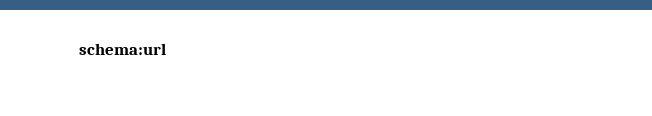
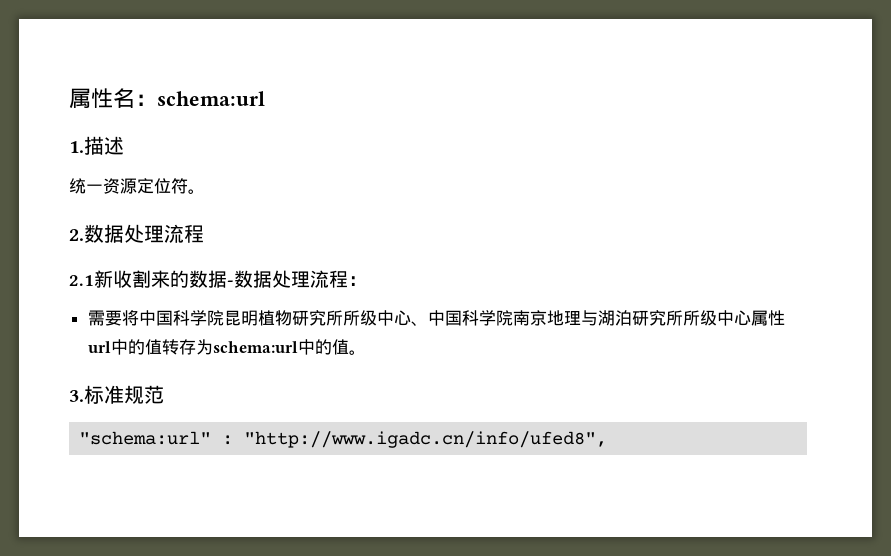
[79,43,166,55] schema:url -> [69,88,265,109] [69,136,124,155] [69,178,205,194] [69,224,204,243] [69,270,367,288] [87,310,785,326] [87,339,366,355] [69,385,164,404] [79,431,608,448] 属性名：schema:url // 1.描述 // 统一资源定位符。 // 2.数据处理流程 // 2.1新收割来的数据-数据处理流程： // 需要将中国科学院昆明植物研究所所级中心、中国科学院南京地理与湖泊研究所所级中心属性url中的值转存为schema:url中的值。 // 3.标准规范 // "schema:url" : "http://www.igadc.cn/info/ufed8",

